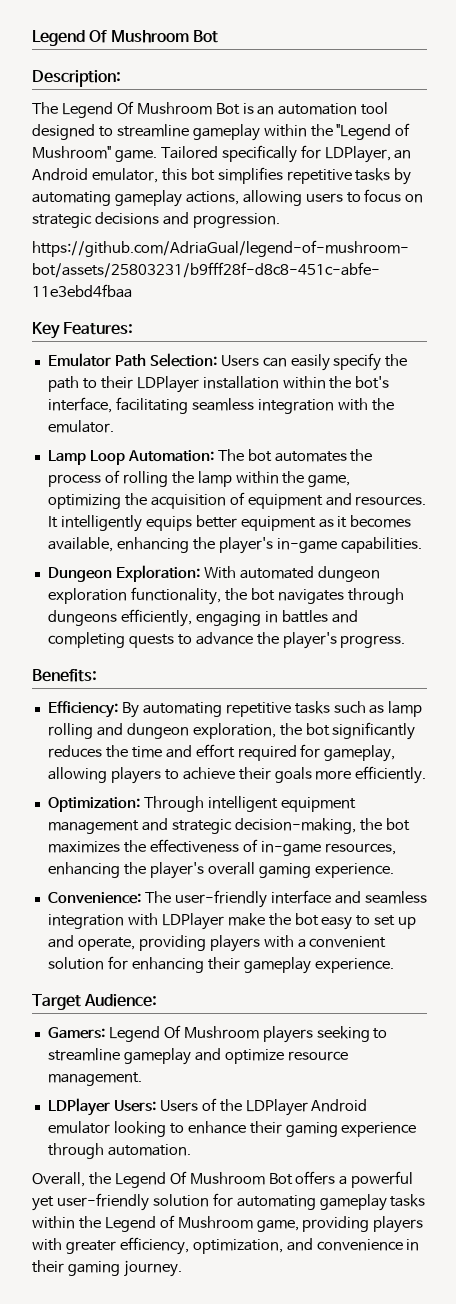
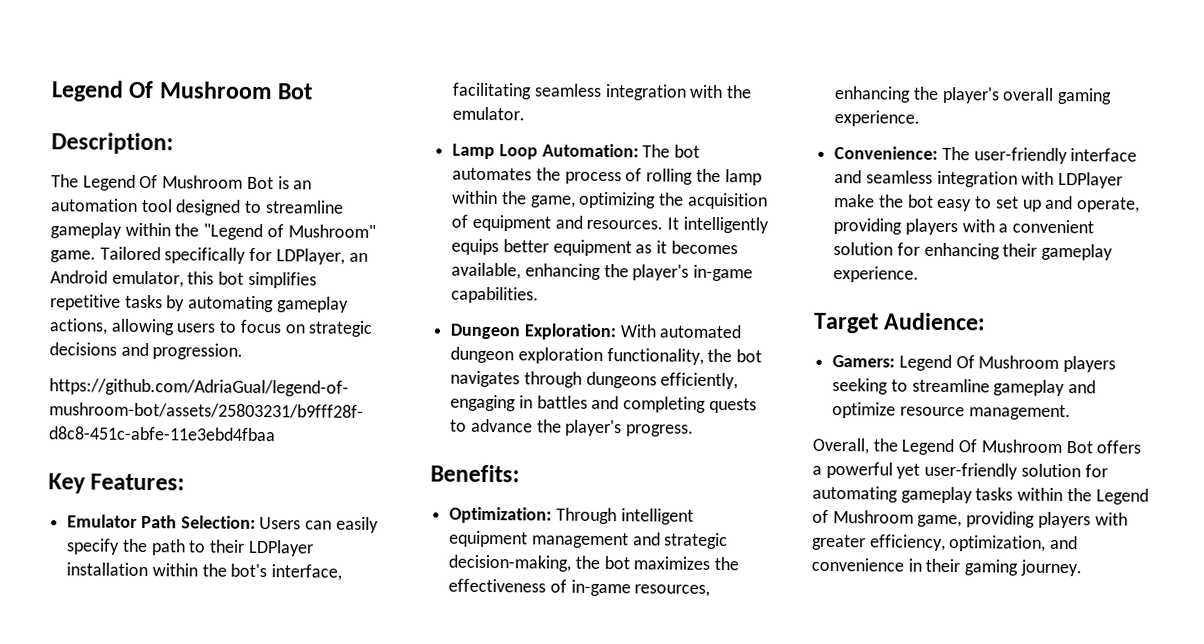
[47,701,423,718] [47,722,416,740] [47,744,396,762] [47,766,427,784] // Efficiency: By automating repetitive tasks such as lamp rolling and dungeon exploration, the bot significantly reduces the time and effort required for gameplay, allowing players to achieve their goals more efficiently. -> (520, 473) none
[47,1098,368,1116] [47,1121,417,1137] [47,1143,191,1159] // LDPlayer Users: Users of the LDPlayer Android emulator looking to enhance their gaming experience through automation. -> (1071, 412) none

